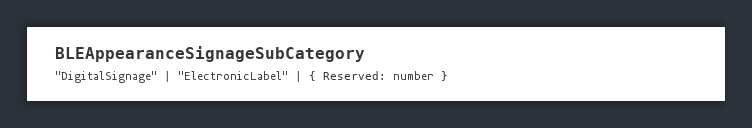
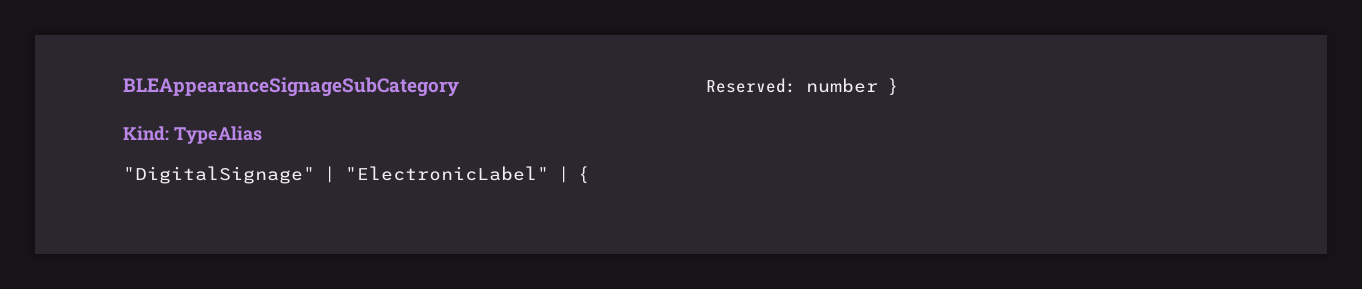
(365, 54) none -> [123,126,262,144] // Kind: TypeAlias

